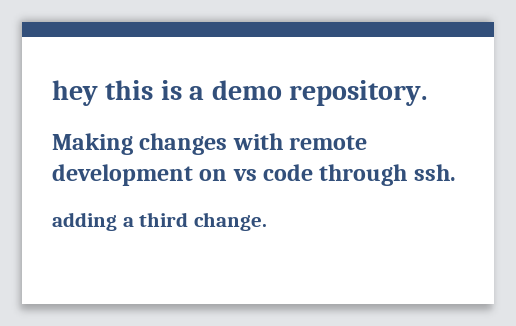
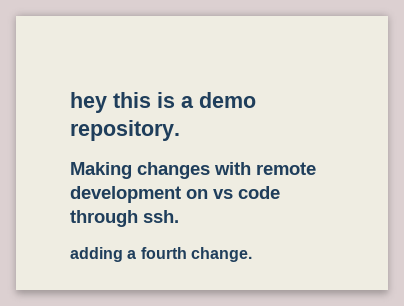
[139,212,189,227] third -> [140,247,187,259] fourth

